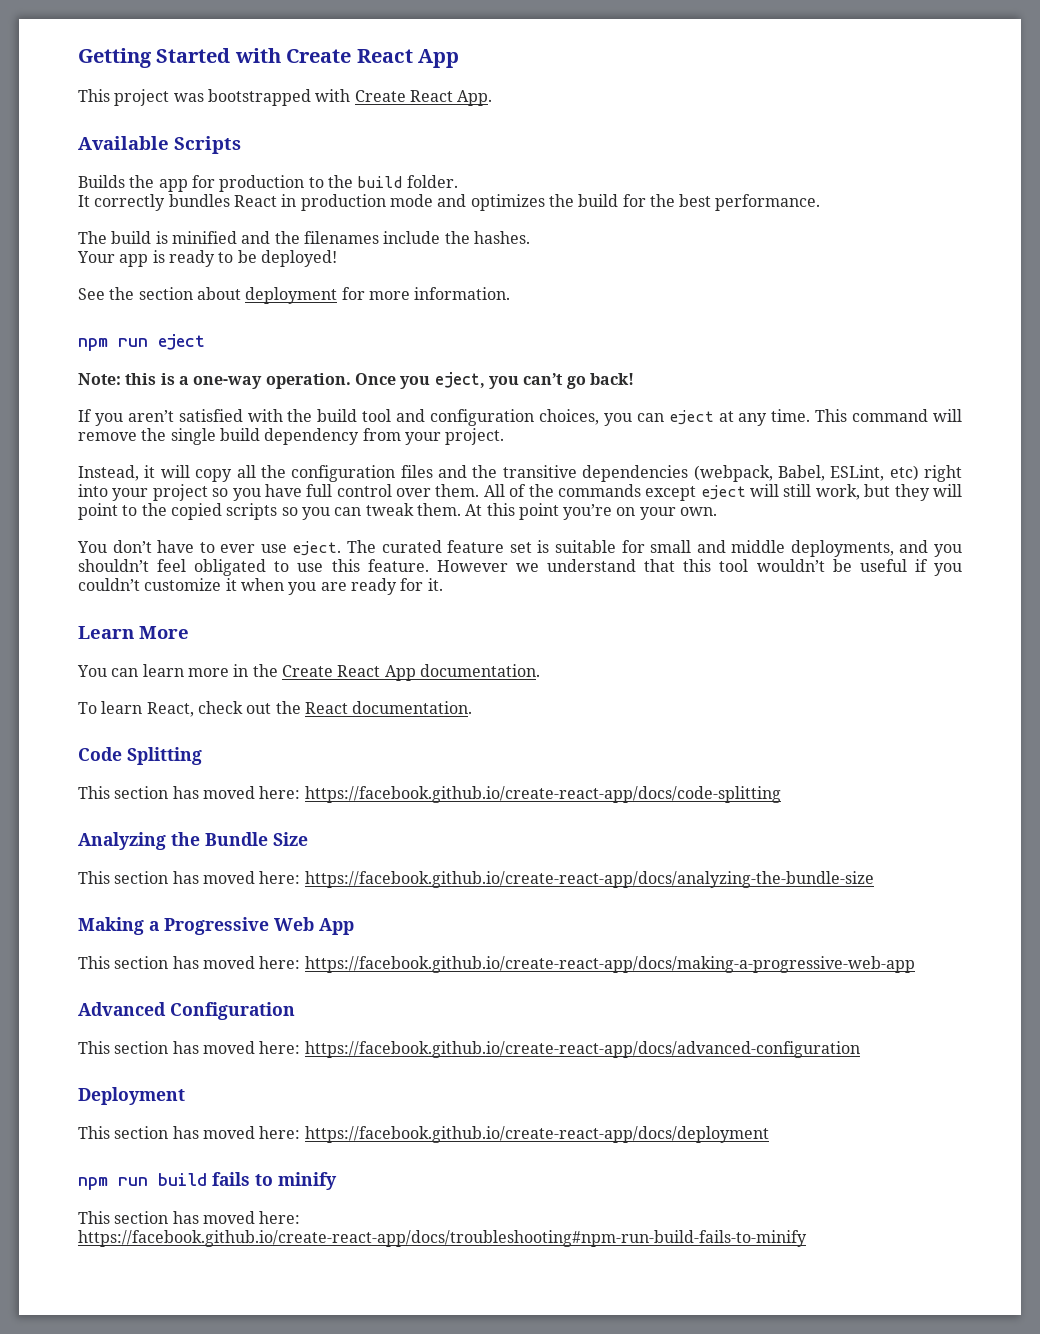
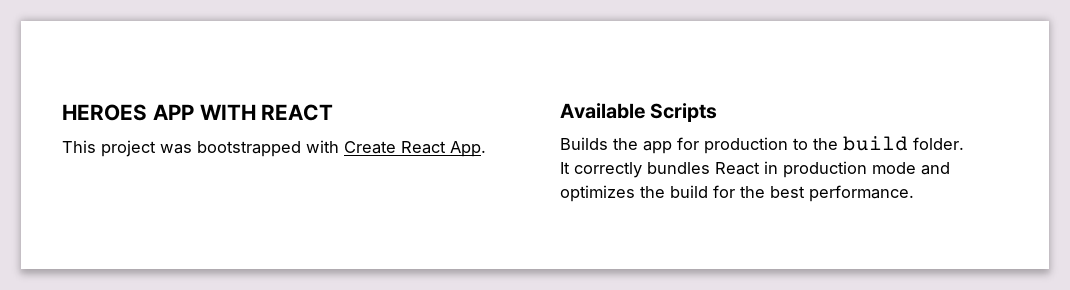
[78,48,459,68] Getting Started with Create React App -> [62,104,334,121] HEROES APP WITH REACT
[78,231,530,244] [77,250,337,267] [78,287,511,304] [78,334,205,351] [78,372,634,389] [78,409,963,426] [78,428,505,445] [78,465,962,482] [78,484,963,501] [78,503,718,520] [77,540,962,557] [78,559,963,576] [78,578,443,595] [78,626,189,639] [77,664,540,681] [78,701,473,717] [78,747,202,765] [78,786,781,803] [78,832,308,850] [78,871,874,888] [78,917,354,935] [78,956,915,973] [78,1002,295,1020] [78,1041,860,1058] [78,1087,185,1105] [78,1126,769,1143] [78,1172,337,1190] [78,1211,301,1224] [78,1230,807,1247] // The build is minified and the filenames include the hashes. // Your app is ready to be deployed! // See the section about deployment for more information. // npm run eject // Note: this is a one-way operation. Once you eject, you can’t go back! // If you aren’t satisfied with the build tool and configuration choices, you can eject at any time. This command will remove the single build dependency from your project. // Instead, it will copy all the configuration files and the transitive dependencies (webpack, Babel, ESLint, etc) right into your project so you have full control over them. All of the commands except eject will still work, but they will point to the copied scripts so you can tweak them. At this point you’re on your own. // You don’t have to ever use eject. The curated feature set is suitable for small and middle deployments, and you shouldn’t feel obligated to use this feature. However we understand that this tool wouldn’t be useful if you couldn’t customize it when you are ready for it. // Learn More // You can learn more in the Create React App documentation. // To learn React, check out the React documentation. // Code Splitting // This section has moved here: https://facebook.github.io/create-react-app/docs/code-splitting // Analyzing the Bundle Size // This section has moved here: https://facebook.github.io/create-react-app/docs/analyzing-the-bundle-size // Making a Progressive Web App // This section has moved here: https://facebook.github.io/create-react-app/docs/making-a-progressive-web-app // Advanced Configuration // This section has moved here: https://facebook.github.io/create-react-app/docs/advanced-configuration // Deployment // This section has moved here: https://facebook.github.io/create-react-app/docs/deployment // npm run build fails to minify // This section has moved here: https://facebook.github.io/create-react-app/docs/troubleshooting#npm-run-build-fails-to-minify -> (914, 193) none

